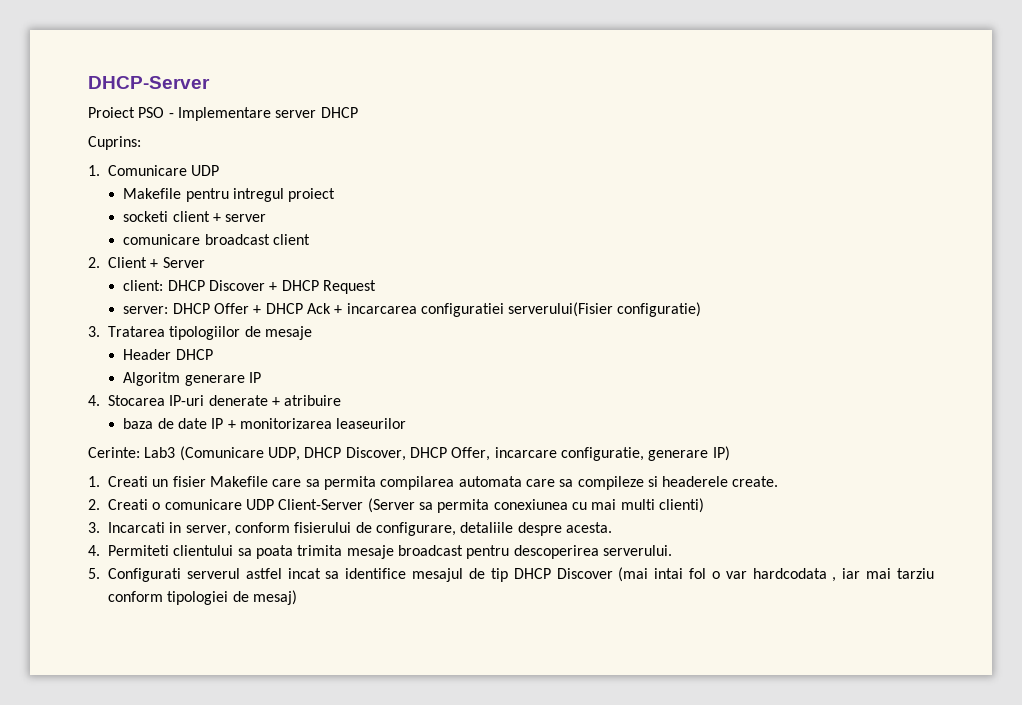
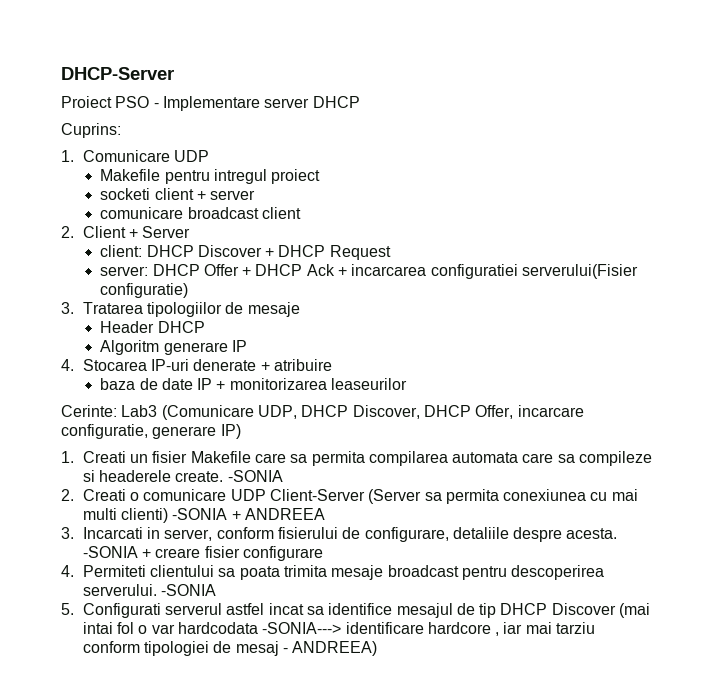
(779, 481) none -> [227,470,283,482] -SONIA
(704, 505) none -> [172,508,325,520] -SONIA + ANDREEA
(612, 527) none -> [82,546,323,561] -SONIA + creare fisier configurare
(672, 550) none -> [160,584,216,596] -SONIA
(827, 573) none -> [262,622,491,634] -SONIA---> identificare hardcore
[252,590,297,605] mesaj) -> [235,641,378,656] mesaj - ANDREEA)

